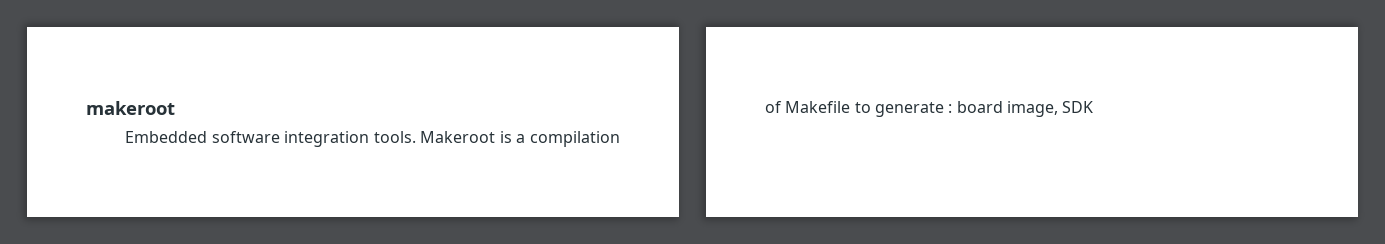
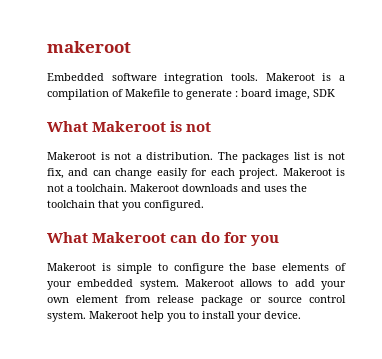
(1094, 107) none -> [47,121,212,132] [47,152,345,163] [47,168,346,179] [47,184,307,192] [47,200,204,211] [47,232,280,246] [47,263,346,274] [47,279,346,290] [47,295,346,306] [47,311,301,322] // What Makeroot is not // Makeroot is not a distribution. The packages list is not fix, and can change easily for each project. Makeroot is not a toolchain. Makeroot downloads and uses the toolchain that you configured. // What Makeroot can do for you // Makeroot is simple to configure the base elements of your embedded system. Makeroot allows to add your own element from release package or source control system. Makeroot help you to install your device.

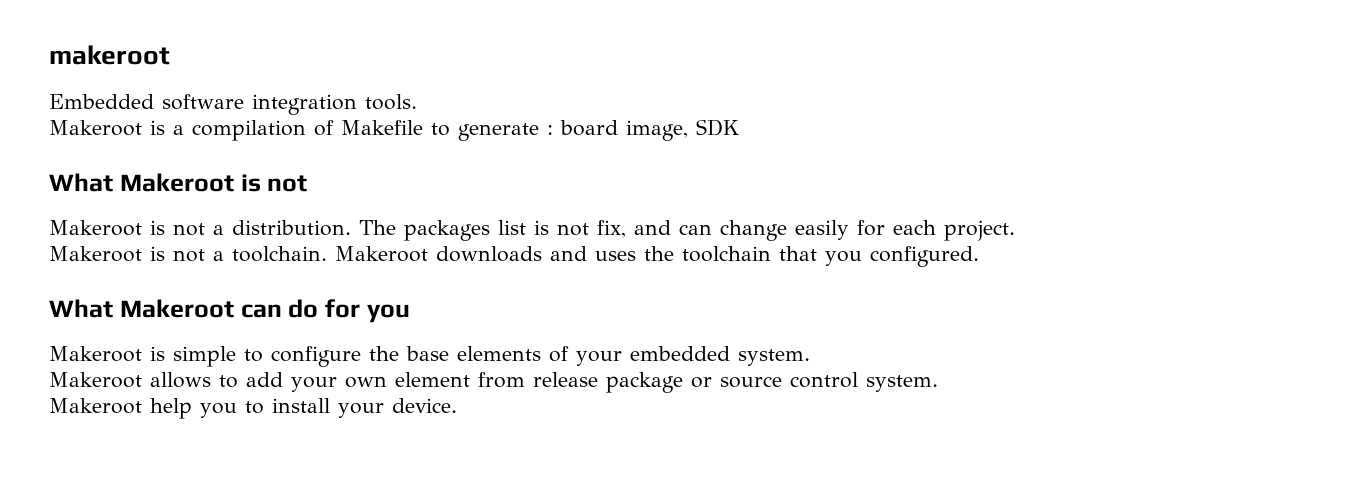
(258, 77) none -> (417, 102) //
(279, 173) none -> (1015, 230) //
(179, 284) none -> (810, 357) //
(86, 316) none -> (938, 383) //

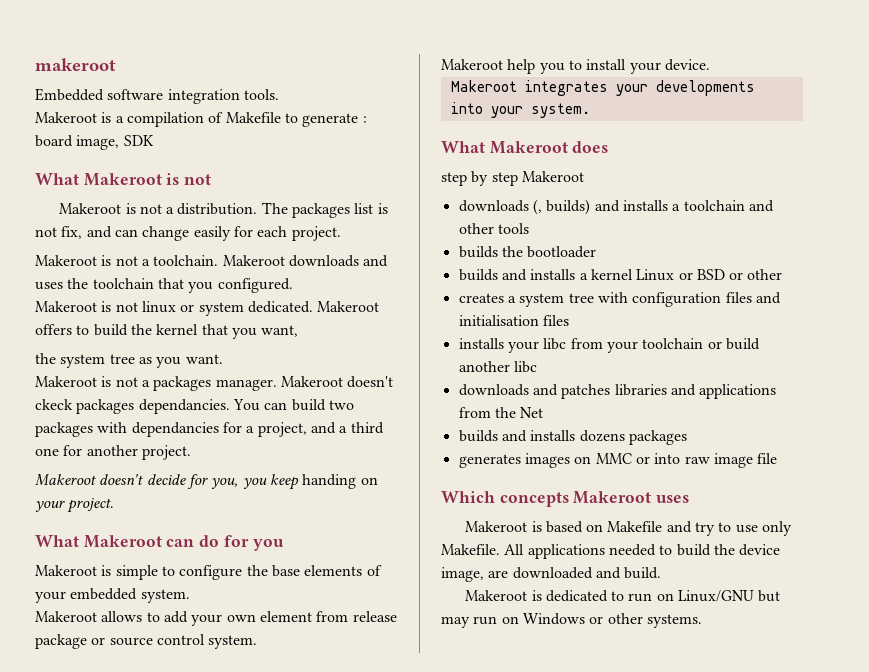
(979, 256) none -> [35,301,380,316] [35,324,299,339] [35,353,223,368] [35,376,394,391] [35,399,354,414] [35,422,384,437] [35,445,191,460] [35,474,378,490] [35,498,115,513] // Makeroot is not linux or system dedicated. Makeroot offers to build the kernel that you want, // the system tree as you want. // Makeroot is not a packages manager. Makeroot doesn't ckeck packages dependancies. You can build two packages with dependancies for a project, and a third one for another project. // Makeroot doesn't decide for you, you keep handing on your project.
(457, 405) none -> [450,80,755,96] [450,102,590,118] [441,141,609,154] [441,171,584,186] [458,199,774,215] [458,223,529,234] [458,246,597,258] [458,269,783,281] [458,292,781,307] [458,315,569,326] [458,338,760,353] [458,361,537,373] [458,384,777,399] [458,407,544,418] [458,430,687,445] [458,453,778,468] [441,491,690,507] [465,521,793,536] [441,544,781,559] [441,567,662,582] [465,590,781,602] [441,613,702,628] // Makeroot integrates your developments into your system. // What Makeroot does // step by step Makeroot // downloads (, builds) and installs a toolchain and other tools // builds the bootloader // builds and installs a kernel Linux or BSD or other // creates a system tree with configuration files and initialisation files // installs your libc from your toolchain or build another libc // downloads and patches libraries and applications from the Net // builds and installs dozens packages // generates images on MMC or into raw image file // Which concepts Makeroot uses // Makeroot is based on Makefile and try to use only Makefile. All applications needed to build the device image, are downloaded and build. // Makeroot is dedicated to run on Linux/GNU but may run on Windows or other systems.

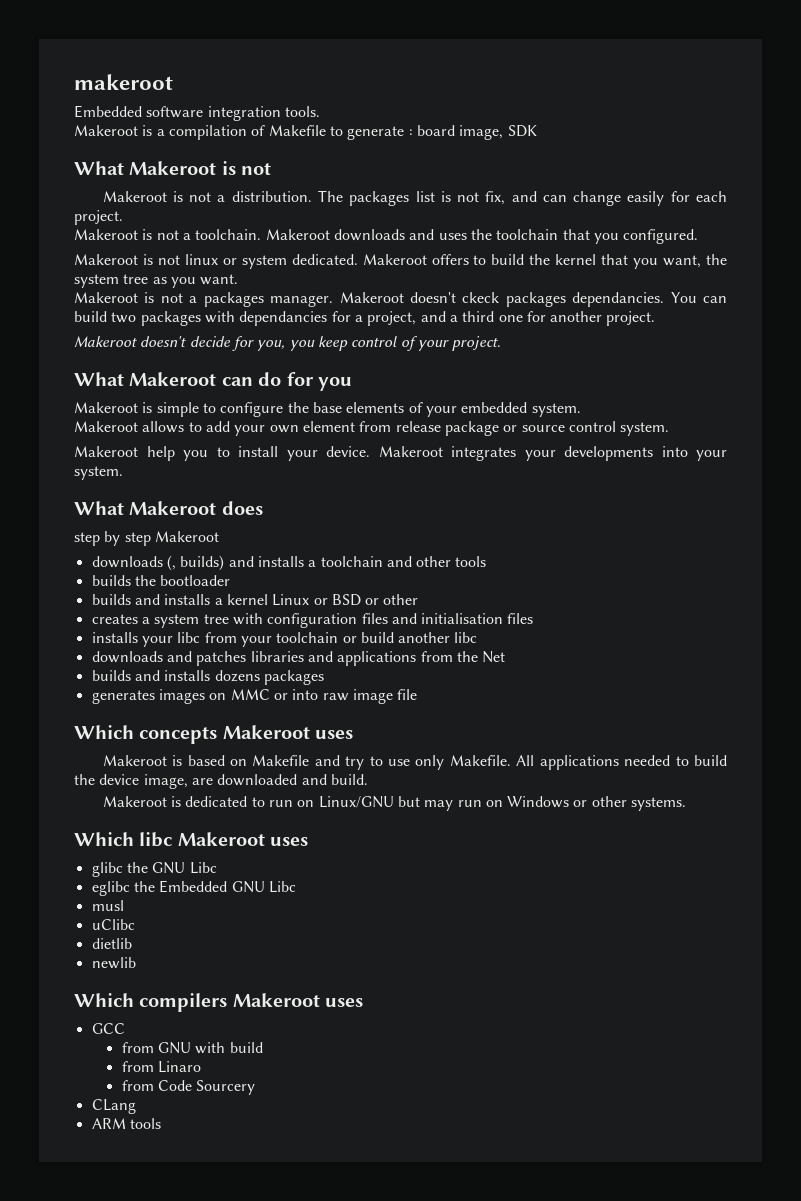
(299, 331) // -> (702, 261) none
[302,474,378,489] handing on -> [351,336,418,351] control of
(710, 65) // -> (370, 451) none
(702, 621) none -> [74,832,309,847] [91,862,217,877] [91,880,296,896] [91,900,124,911] [91,919,135,930] [91,938,132,949] [91,957,136,969] [74,993,364,1012] [91,1023,125,1034] [121,1042,263,1054] [121,1061,201,1073] [121,1080,256,1095] [91,1099,136,1114] [91,1118,161,1129] // Which libc Makeroot uses // glibc the GNU Libc // eglibc the Embedded GNU Libc // musl // uClibc // dietlib // newlib // Which compilers Makeroot uses // GCC // from GNU with build // from Linaro // from Code Sourcery // CLang // ARM tools

